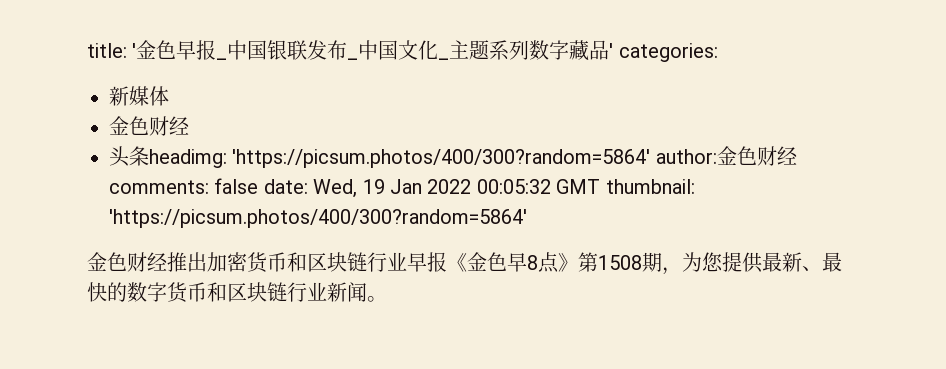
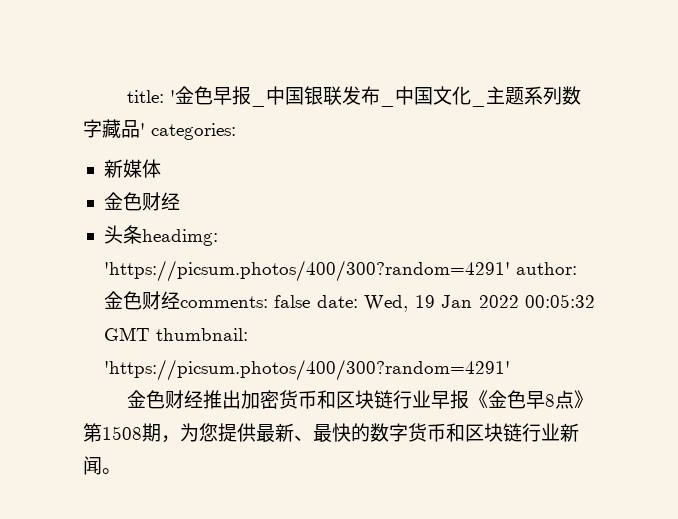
[232,149,651,168] 'https://picsum.photos/400/300?random=5864' -> [103,260,510,282] 'https://picsum.photos/400/300?random=4291'
[109,209,527,228] 'https://picsum.photos/400/300?random=5864' -> [103,359,510,381] 'https://picsum.photos/400/300?random=4291'

